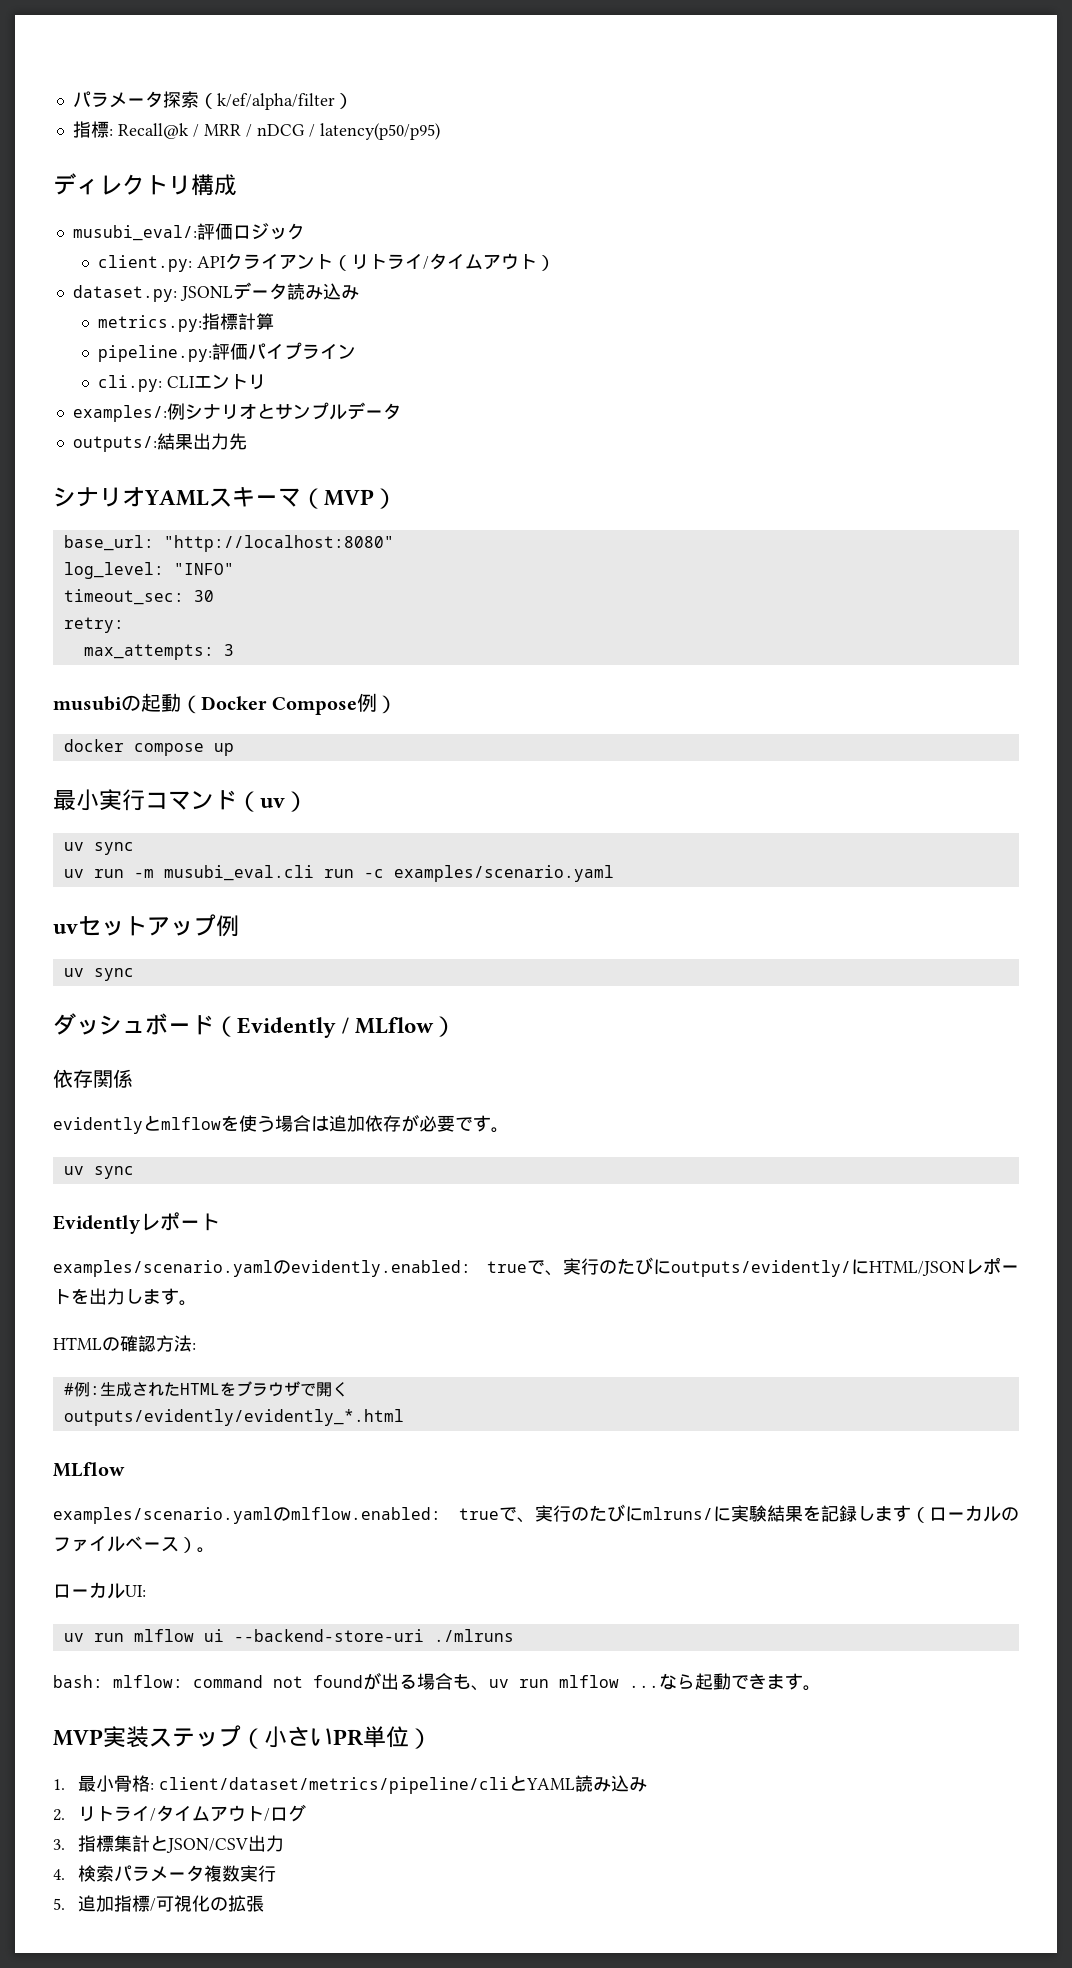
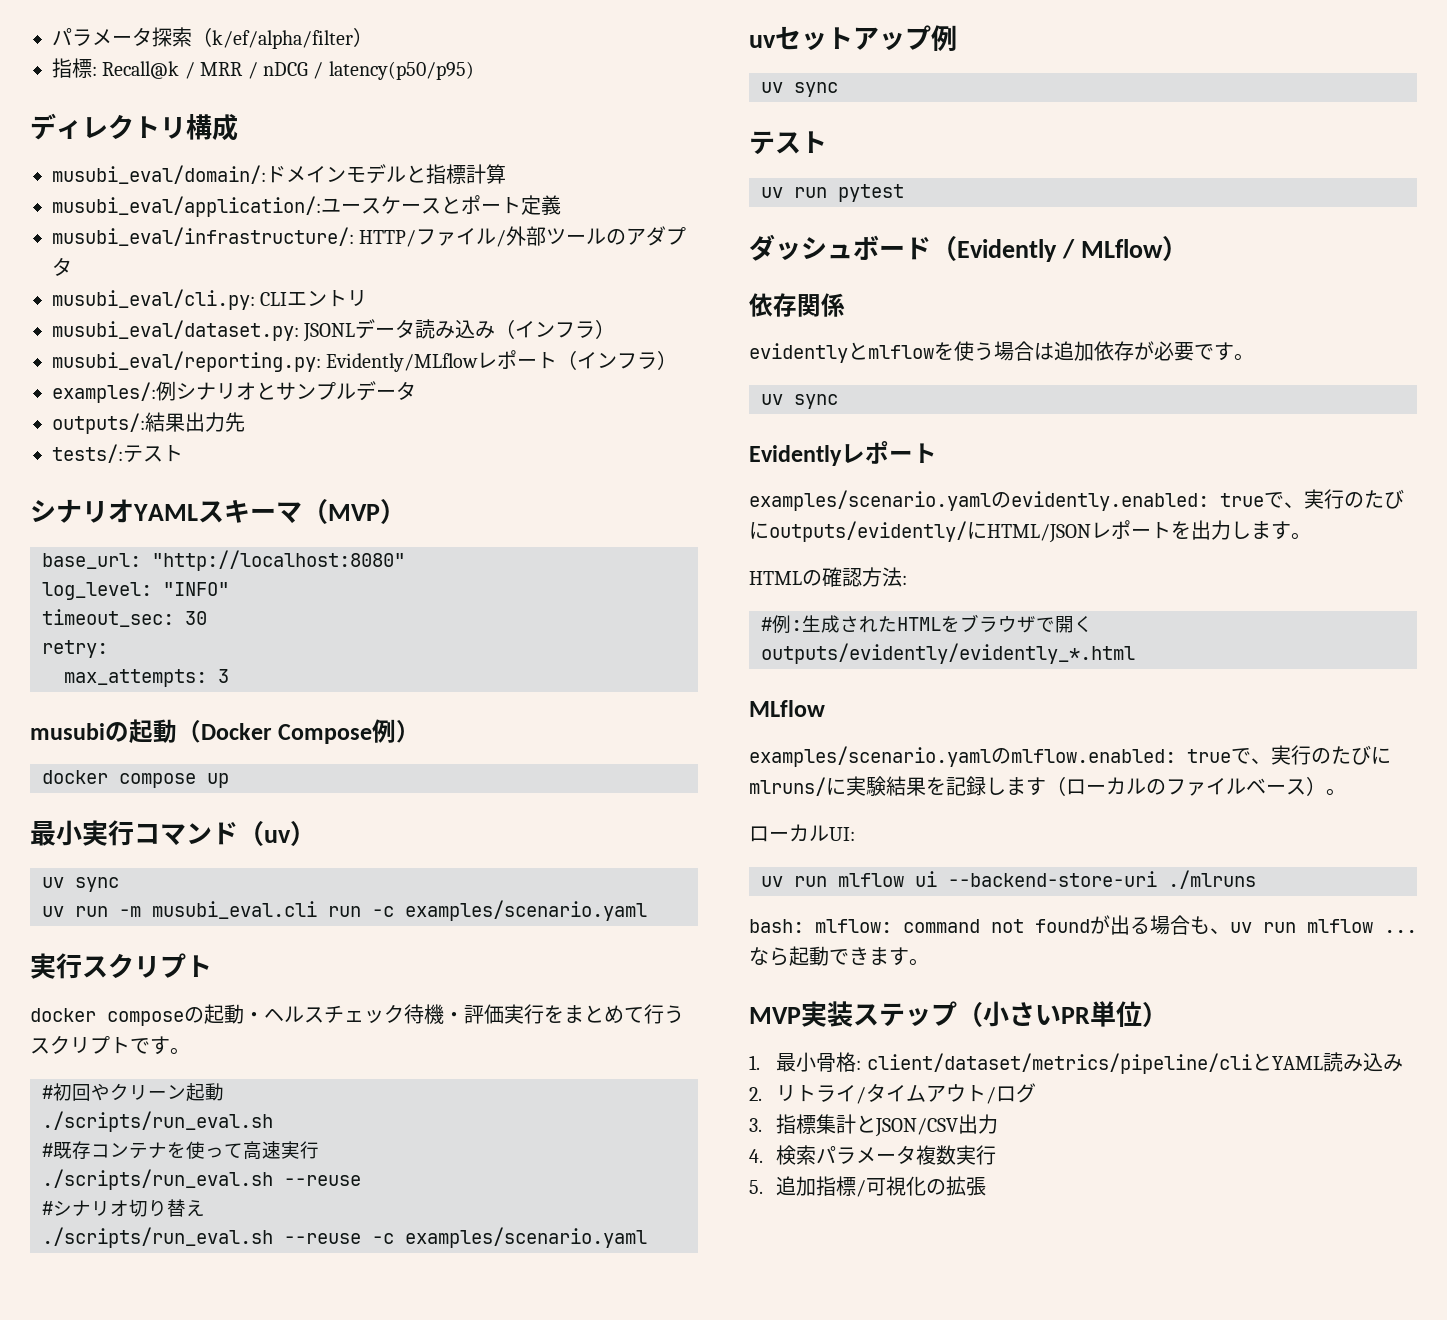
[72,223,305,241] [97,253,555,272] [72,285,177,302] musubi_eval/:評価ロジック // client.py: APIクライアント（リトライ/タイムアウト） // dataset.py: -> [52,164,506,184] [52,195,561,217] [52,226,687,247] [52,257,72,276] [52,289,368,310] [52,320,299,341] musubi_eval/domain/:ドメインモデルと指標計算 // musubi_eval/application/:ユースケースとポート定義 // musubi_eval/infrastructure/: HTTP/ファイル/外部ツールのアダプタ // musubi_eval/cli.py: CLIエントリ // musubi_eval/dataset.py:
[97,313,274,332] [97,342,356,362] [97,374,266,392] // metrics.py:指標計算 // pipeline.py:評価パイプライン // cli.py: CLIエントリ -> [495,319,616,339] [52,350,678,372] （インフラ） // musubi_eval/reporting.py: Evidently/MLflowレポート（インフラ）
(247, 441) none -> [52,444,183,463] // tests/:テスト
(614, 873) none -> [30,953,212,979] [30,1004,684,1026] [30,1035,190,1055] [42,1083,224,1101] [42,1111,273,1132] [42,1141,319,1160] [42,1169,361,1190] [42,1199,205,1217] [42,1227,647,1248] // 実行スクリプト // docker composeの起動・ヘルスチェック待機・評価実行をまとめて行うスクリプトです。 // #初回やクリーン起動 // ./scripts/run_eval.sh // #既存コンテナを使って高速実行 // ./scripts/run_eval.sh --reuse // #シナリオ切り替え // ./scripts/run_eval.sh --reuse -c examples/scenario.yaml
(134, 974) none -> [749,131,827,155] [761,184,904,202] // テスト // uv run pytest

